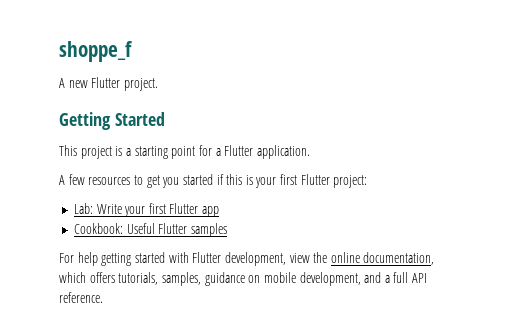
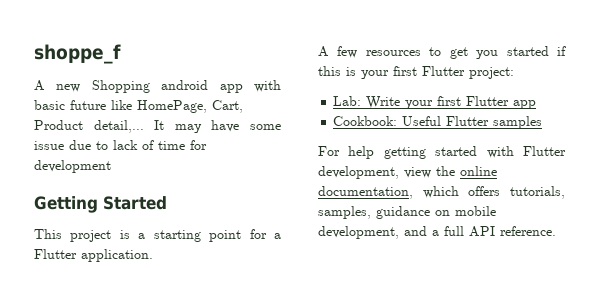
[91,77,158,91] Flutter project. -> [91,80,281,93] [34,100,243,113] [34,120,281,133] [34,140,207,150] [34,160,111,173] Shopping android app with basic future like HomePage, Cart, Product detail,... It may have some issue due to lack of time for development

